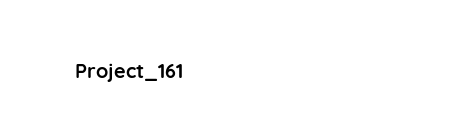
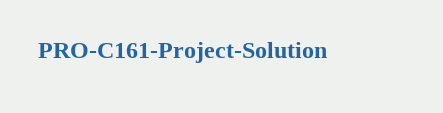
[75,63,183,82] Project_161 -> [38,42,327,63] PRO-C161-Project-Solution

